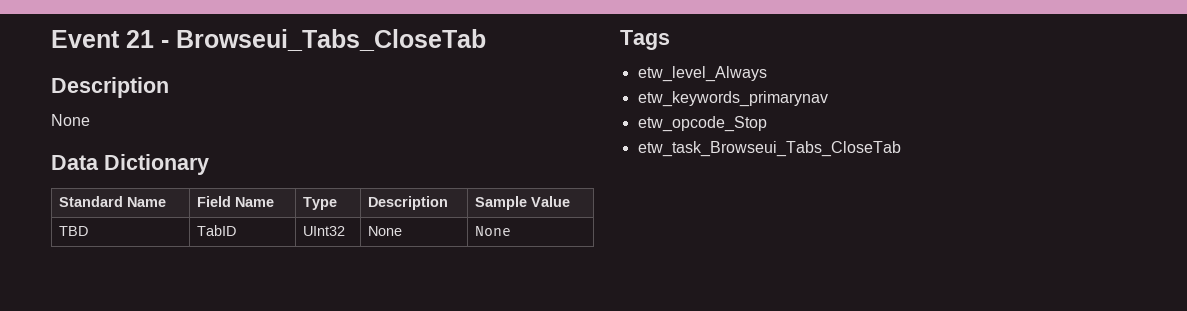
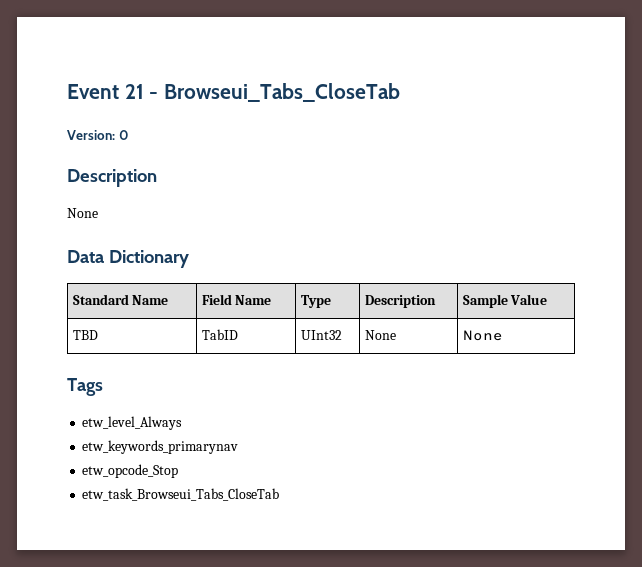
(486, 40) none -> [67,130,129,140] // Version: 0

